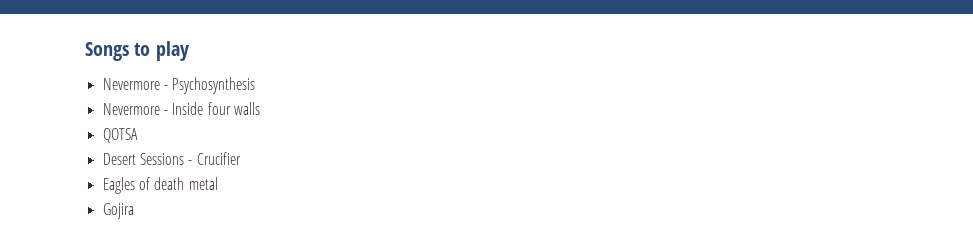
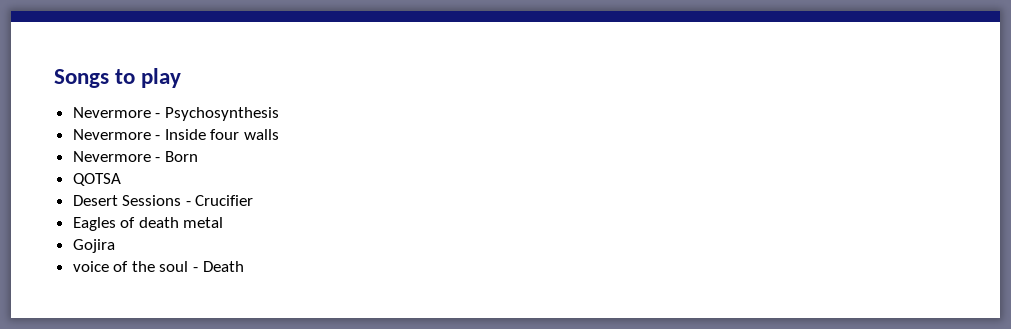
(260, 108) none -> [72,151,198,162] // Nevermore - Born
(134, 211) none -> [72,261,244,272] // voice of the soul - Death

